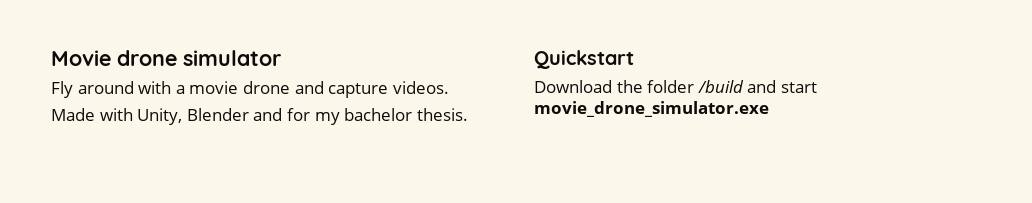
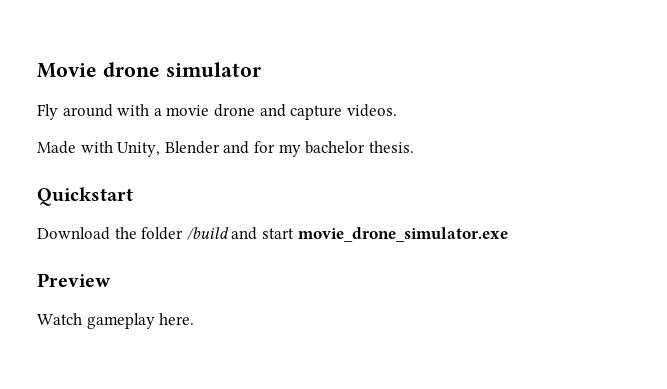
(769, 109) none -> [37,273,111,287] [37,313,195,329] // Preview // Watch gameplay here.

